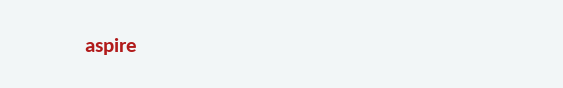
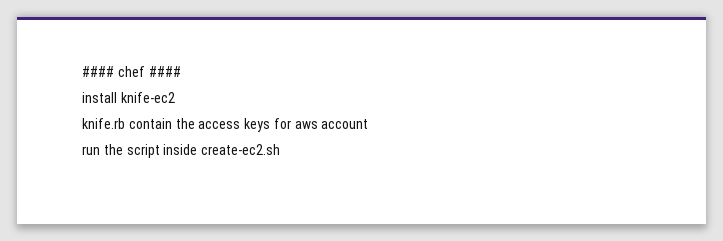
[85,38,137,55] aspire -> [82,66,181,77] [82,92,175,103] [82,118,369,132] [82,144,281,158] #### chef #### // install knife-ec2 // knife.rb contain the access keys for aws account // run the script inside create-ec2.sh

